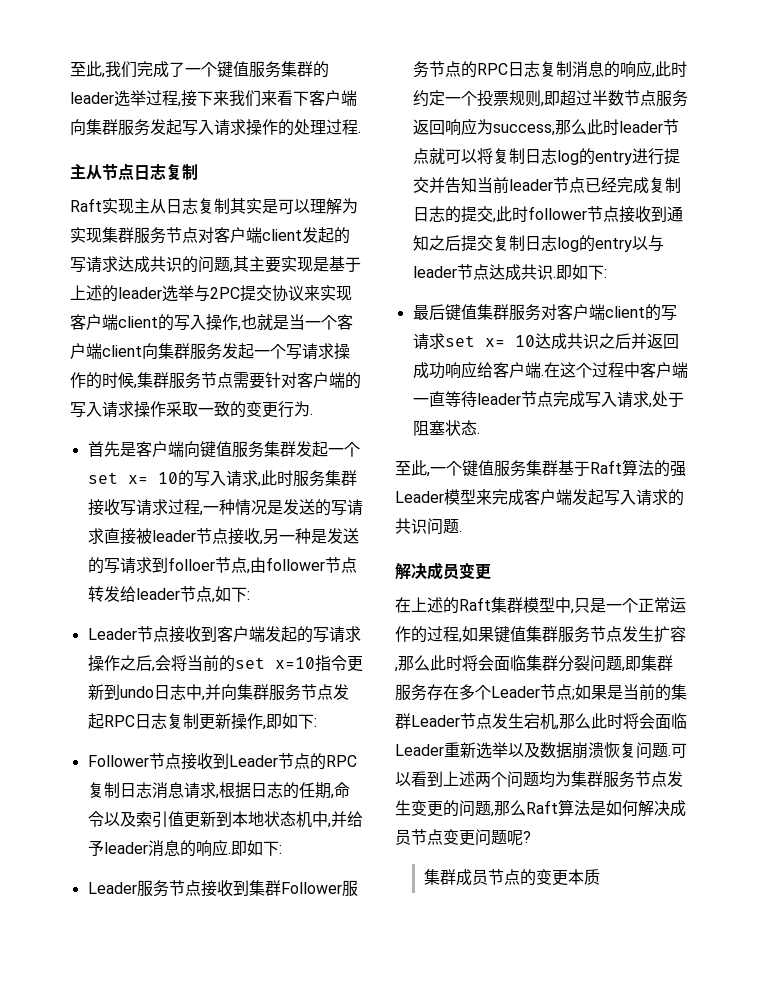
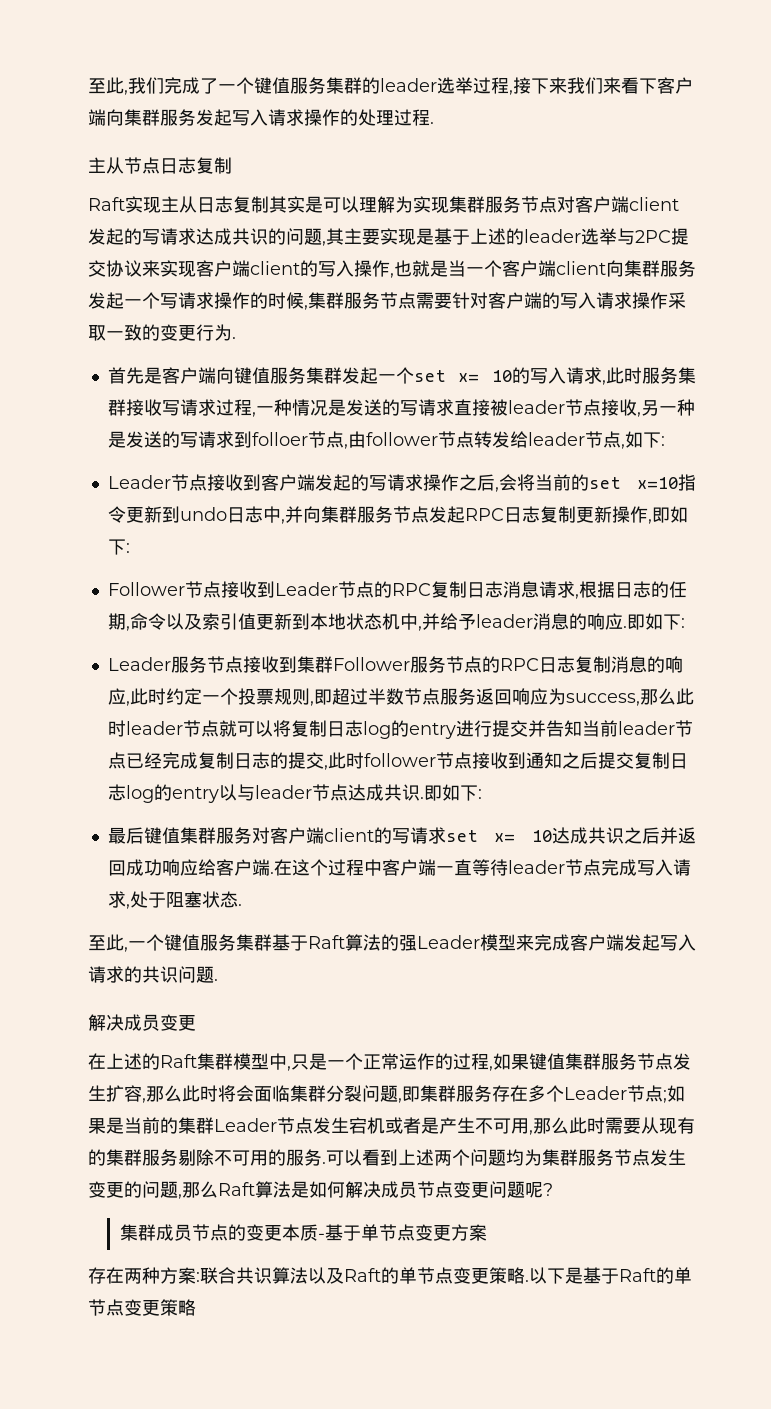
[555,713,687,730] [395,742,668,759] ,那么此时将会面临Leader重新选举以及数据崩溃恢复问题 -> [385,1117,695,1135] [88,1149,322,1166] 或者是产生不可用,那么此时需要从现有的集群服务剔除不可用的服务
(600, 877) none -> [317,1224,487,1241] [88,1267,692,1284] [88,1299,196,1316] -基于单节点变更方案 // 存在两种方案:联合共识算法以及Raft的单节点变更策略.以下是基于Raft的单节点变更策略

